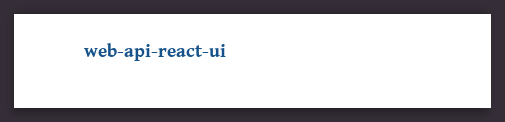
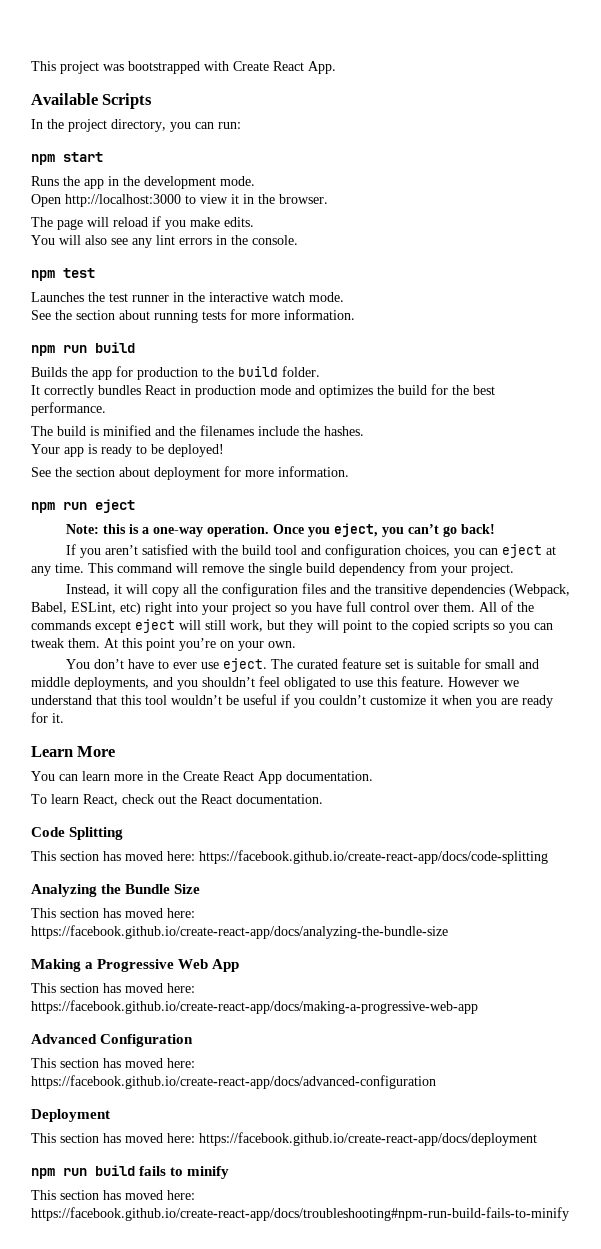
[84,43,226,61] web-api-react-ui -> [31,61,336,74] [31,93,153,109] [31,119,241,132] [31,152,103,165] [31,176,255,189] [31,194,328,207] [31,216,254,230] [31,235,298,248] [31,268,95,281] [31,292,344,302] [31,309,355,323] [31,342,135,356] [31,366,320,380] [31,384,495,398] [31,402,106,416] [31,425,364,436] [31,444,224,457] [31,466,349,480] [31,499,135,513] [65,523,495,537] [65,544,556,558] [31,562,514,576] [65,583,570,597] [31,601,534,615] [31,619,553,633] [31,638,296,651] [65,658,539,672] [31,676,519,690] [31,694,553,708] [31,712,64,723] [31,746,116,757] [31,771,373,784] [31,794,323,806] [31,827,124,840] [31,850,548,864] [31,884,201,897] [31,908,195,918] [31,925,448,939] [31,959,240,972] [31,983,195,993] [31,1000,478,1014] [31,1034,194,1047] [31,1058,195,1068] [31,1075,436,1089] [31,1109,110,1122] [31,1132,537,1146] [31,1165,230,1179] [31,1190,195,1200] [31,1207,569,1221] This project was bootstrapped with Create React App. // Available Scripts // In the project directory, you can run: // npm start // Runs the app in the development mode. // Open http://localhost:3000 to view it in the browser. // The page will reload if you make edits. // You will also see any lint errors in the console. // npm test // Launches the test runner in the interactive watch mode. // See the section about running tests for more information. // npm run build // Builds the app for production to the build folder. // It correctly bundles React in production mode and optimizes the build for the best performance. // The build is minified and the filenames include the hashes. // Your app is ready to be deployed! // See the section about deployment for more information. // npm run eject // Note: this is a one-way operation. Once you eject, you can’t go back! // If you aren’t satisfied with the build tool and configuration choices, you can eject at any time. This command will remove the single build dependency from your project. // Instead, it will copy all the configuration files and the transitive dependencies (Webpack, Babel, ESLint, etc) right into your project so you have full control over them. All of the commands except eject will still work, but they will point to the copied scripts so you can tweak them. At this point you’re on your own. // You don’t have to ever use eject. The curated feature set is suitable for small and middle deployments, and you shouldn’t feel obligated to use this feature. However we understand that this tool wouldn’t be useful if you couldn’t customize it when you are ready for it. // Learn More // You can learn more in the Create React App documentation. // To learn React, check out the React documentation. // Code Splitting // This section has moved here: https://facebook.github.io/create-react-app/docs/code-splitting // Analyzing the Bundle Size // This section has moved here: https://facebook.github.io/create-react-app/docs/analyzing-the-bundle-size // Making a Progressive Web App // This section has moved here: https://facebook.github.io/create-react-app/docs/making-a-progressive-web-app // Advanced Configuration // This section has moved here: https://facebook.github.io/create-react-app/docs/advanced-configuration // Deployment // This section has moved here: https://facebook.github.io/create-react-app/docs/deployment // npm run build fails to minify // This section has moved here: https://facebook.github.io/create-react-app/docs/troubleshooting#npm-run-build-fails-to-minify

